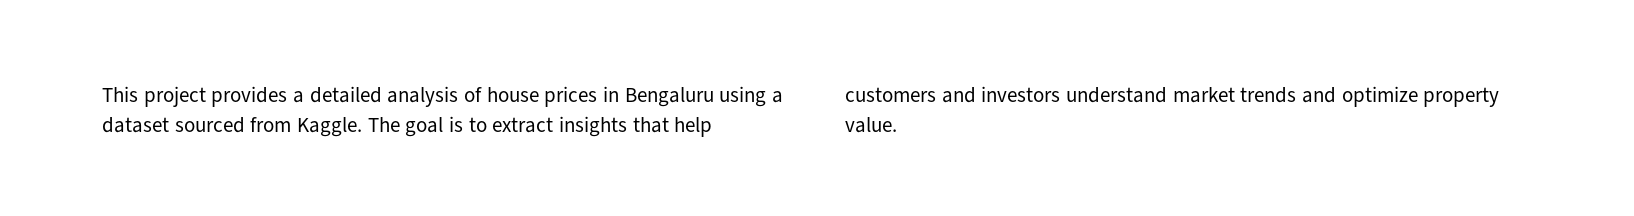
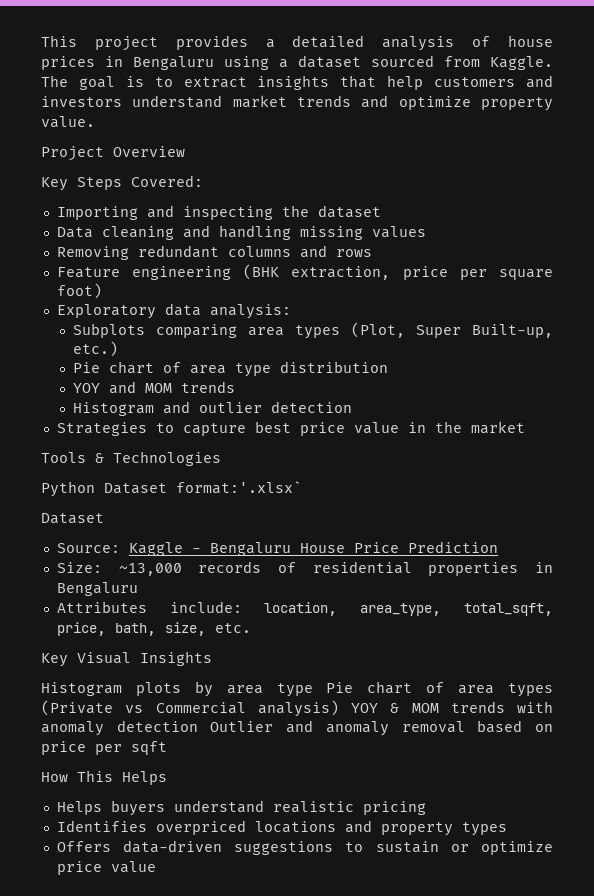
(897, 125) none -> [41,146,185,161] [41,175,203,191] [56,205,381,220] [56,225,426,240] [56,245,372,260] [56,264,553,280] [56,283,102,299] [56,303,291,319] [72,322,553,339] [72,341,118,357] [72,361,388,377] [72,381,235,394] [72,401,352,416] [56,421,525,436] [41,451,221,466] [41,481,302,497] [41,513,104,524] [56,541,498,556] [56,561,553,576] [56,582,138,596] [56,601,553,616] [56,622,251,636] [41,651,212,667] [41,681,554,697] [41,700,553,717] [41,720,553,736] [41,741,167,755] [41,770,167,785] [56,800,426,816] [56,820,507,836] [56,840,553,855] [56,861,156,875] // Project Overview // Key Steps Covered: // Importing and inspecting the dataset // Data cleaning and handling missing values // Removing redundant columns and rows // Feature engineering (BHK extraction, price per square foot) // Exploratory data analysis: // Subplots comparing area types (Plot, Super Built-up, etc.) // Pie chart of area type distribution // YOY and MOM trends // Histogram and outlier detection // Strategies to capture best price value in the market // Tools & Technologies // Python Dataset format:'.xlsx` // Dataset // Source: Kaggle - Bengaluru House Price Prediction // Size: ~13,000 records of residential properties in Bengaluru // Attributes include: location, area_type, total_sqft, price, bath, size, etc. // Key Visual Insights // Histogram plots by area type Pie chart of area types (Private vs Commercial analysis) YOY & MOM trends with anomaly detection Outlier and anomaly removal based on price per sqft // How This Helps // Helps buyers understand realistic pricing // Identifies overpriced locations and property types // Offers data-driven suggestions to sustain or optimize price value

